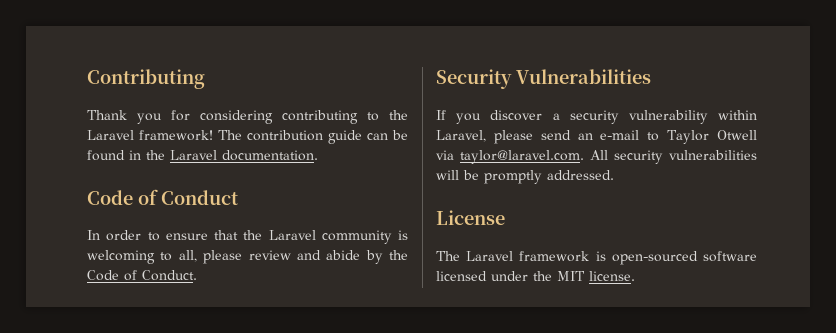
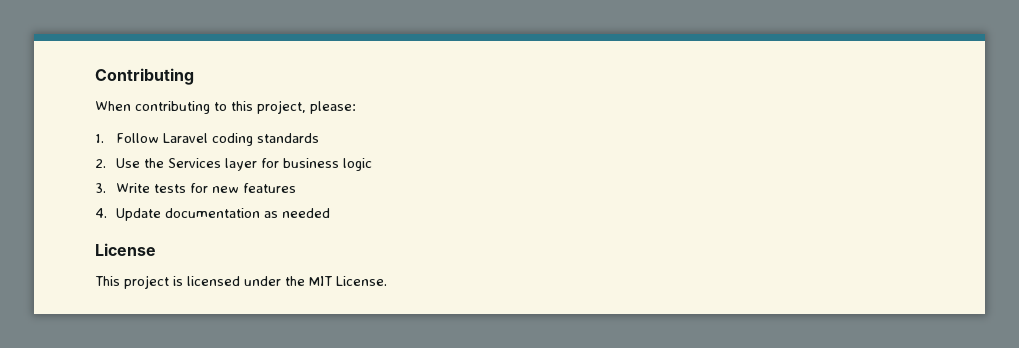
[87,110,408,124] [87,130,408,144] [87,150,318,161] [87,189,238,205] [87,230,408,244] [87,250,408,264] [87,270,197,281] [436,69,651,89] [436,110,757,124] [436,130,757,144] [436,150,757,164] [436,170,614,184] [436,210,505,225] [436,251,757,265] Thank you for considering contributing to the Laravel framework! The contribution guide can be found in the Laravel documentation. // Code of Conduct // In order to ensure that the Laravel community is welcoming to all, please review and abide by the Code of Conduct. // Security Vulnerabilities // If you discover a security vulnerability within Laravel, please send an e-mail to Taylor Otwell via taylor@laravel.com. All security vulnerabilities will be promptly addressed. // License // The Laravel framework is open-sourced software -> [95,100,356,114] [95,133,320,146] [95,158,373,171] [95,183,297,193] [95,208,331,221] [95,243,156,256] [95,275,183,289] When contributing to this project, please: // 1. Follow Laravel coding standards // 2. Use the Services layer for business logic // 3. Write tests for new features // 4. Update documentation as needed // License // This project is
[589,271,635,281] license. -> [336,276,387,286] License.

